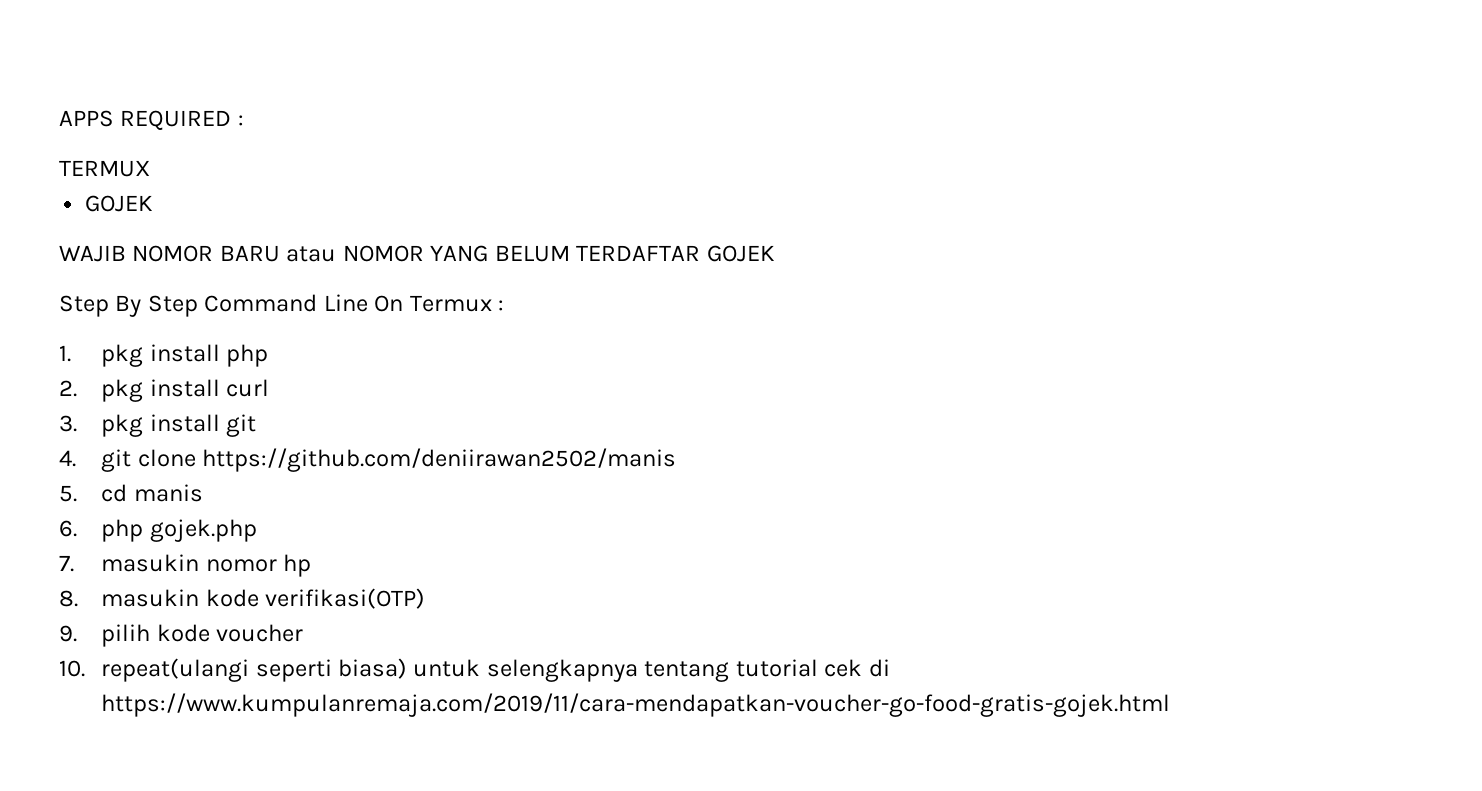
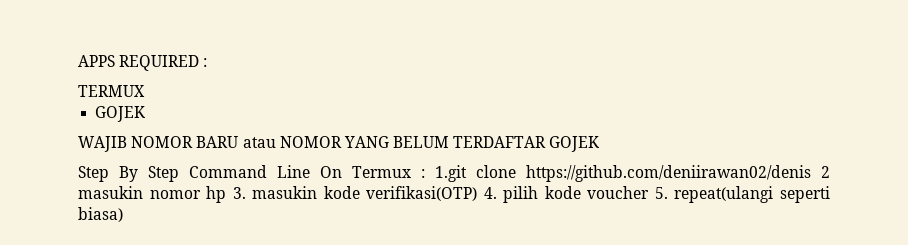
[59,344,268,367] [59,379,269,402] [59,414,256,437] [59,448,676,472] [59,484,203,502] [59,519,257,542] [59,555,74,572] // 1. pkg install php // 2. pkg install curl // 3. pkg install git // 4. git clone https://github.com/deniirawan2502/manis // 5. cd manis // 6. php gojek.php // 7. -> [435,165,830,182] 1.git clone https://github.com/deniirawan02/denis 2
[59,590,78,607] // 8. -> [232,187,246,199] 3.
[59,625,77,642] // 9. -> [483,187,497,199] 4.
[59,660,85,677] // 10. -> [654,187,668,199] 5.
[413,659,890,682] [101,693,1171,717] untuk selengkapnya tentang tutorial cek di https://www.kumpulanremaja.com/2019/11/cara-mendapatkan-voucher-go-food-gratis-gojek.html -> (123, 214) none

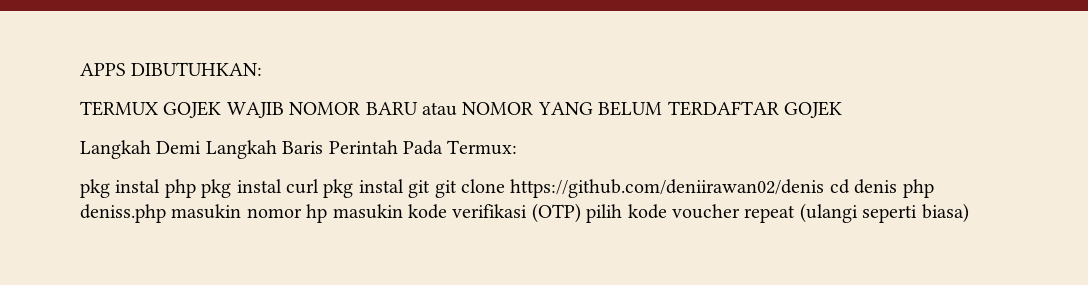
[119,55,208,71] REQUIRED : -> [131,62,263,76] DIBUTUHKAN:
[95,106,147,122] // GOJEK // -> [163,101,222,118] GOJEK
[78,165,830,182] Step By Step Command Line On Termux : 1.git clone https://github.com/deniirawan02/denis 2 -> [80,140,518,159] [80,179,934,198] [80,204,166,223] Langkah Demi Langkah Baris Perintah Pada Termux: // pkg instal php pkg instal curl pkg instal git git clone https://github.com/deniirawan02/denis cd denis php deniss.php
[232,187,246,199] 3. -> (328, 213) none
[366,186,497,201] verifikasi(OTP) 4. -> [452,203,581,223] verifikasi (OTP)
[654,186,774,203] 5. repeat(ulangi -> [744,203,858,223] repeat (ulangi

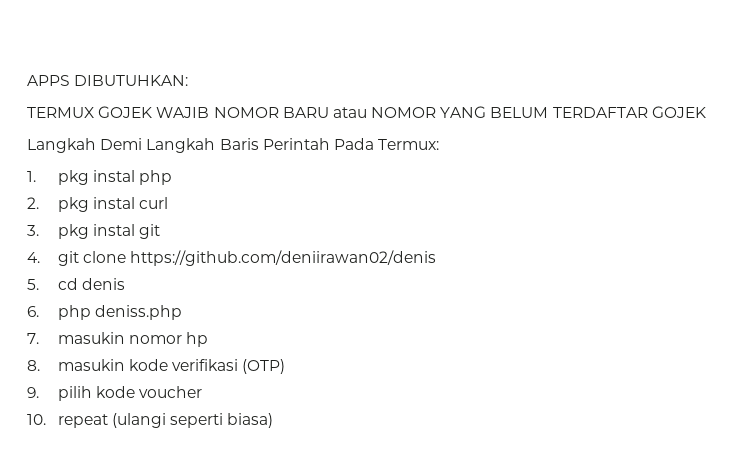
(518, 147) none -> [27,171,36,182] 1.
(196, 188) none -> [27,197,39,209] // 2.
(319, 186) none -> [27,225,39,236] // 3.
(431, 189) none -> [27,252,40,263] // 4.
(825, 188) none -> [27,279,39,290] // 5.
(898, 186) none -> [27,306,39,317] // 6.
(166, 213) none -> [27,333,39,344] // 7.
(328, 213) none -> [27,360,40,371] // 8.
(581, 213) none -> [27,387,39,398] // 9.
(740, 211) none -> [27,414,46,425] // 10.

